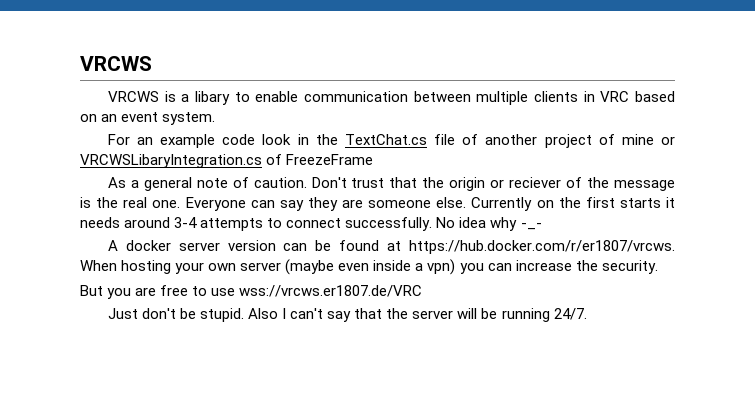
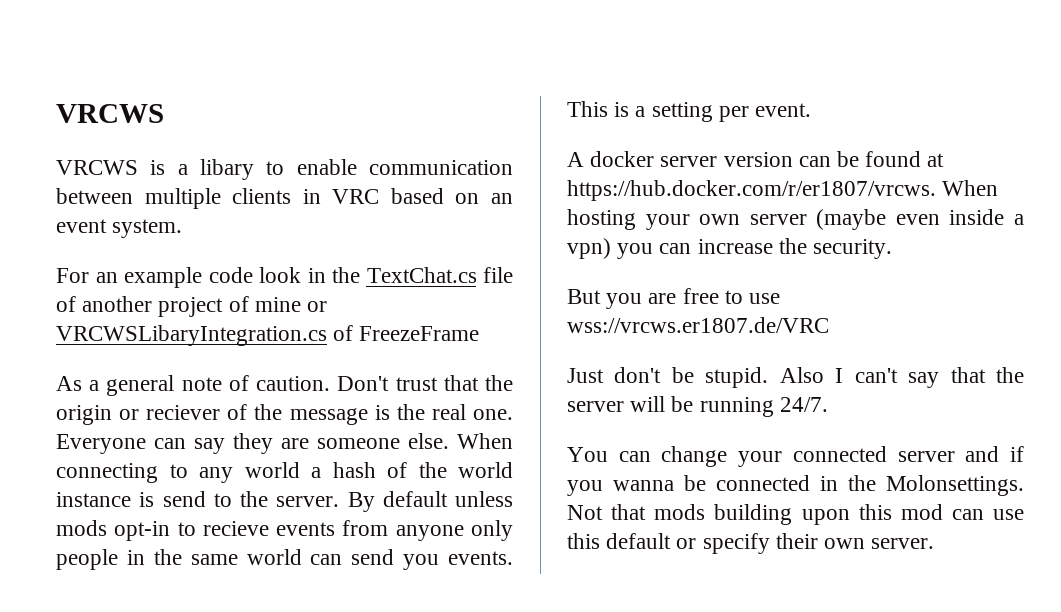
[471,197,675,211] [80,217,542,231] Currently on the first starts it needs around 3-4 attempts to connect successfully. No idea why -_- -> [457,433,513,449] [56,462,513,483] [56,491,513,512] [56,520,513,541] [56,549,513,570] [567,101,812,122] When connecting to any world a hash of the world instance is send to the server. By default unless mods opt-in to recieve events from anyone only people in the same world can send you events. This is a setting per event.
(587, 314) none -> [567,446,1024,467] [567,475,1024,496] [567,504,1024,525] [567,533,935,554] // You can change your connected server and if you wanna be connected in the Molonsettings. Not that mods building upon this mod can use this default or specify their own server.

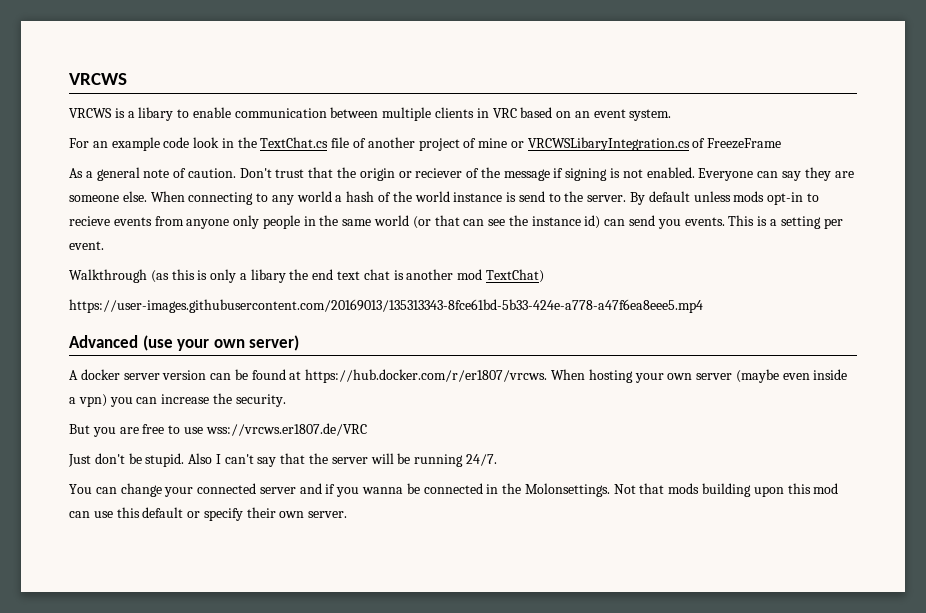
[374,404,513,420] is the real one. -> [553,167,695,181] if signing is not enabled.
(302, 557) none -> [412,215,601,229] (or that can see the instance id)
(812, 110) none -> [69,269,544,283] [69,299,703,313] [69,335,300,351] // Walkthrough (as this is only a libary the end text chat is another mod TextChat) // https://user-images.githubusercontent.com/20169013/135313343-8fce61bd-5b33-424e-a778-a47f6ea8eee5.mp4 // Advanced (use your own server)

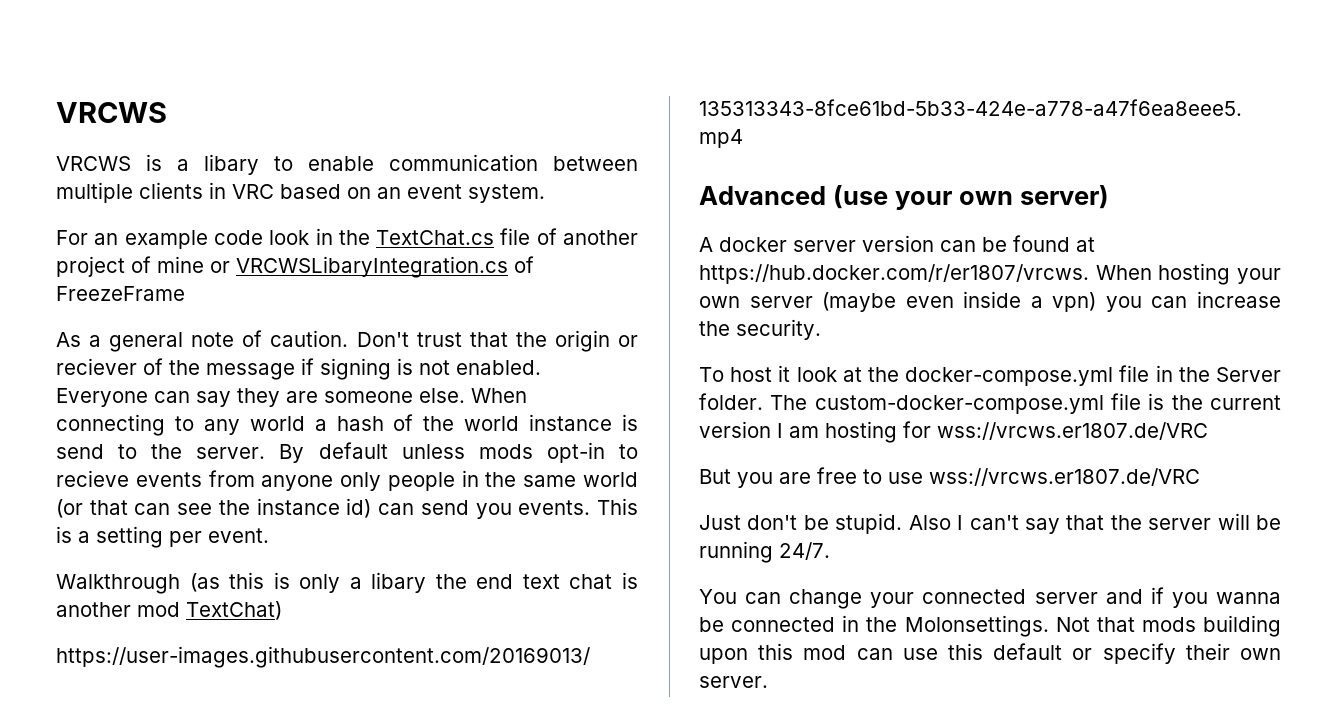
(286, 400) none -> [699,365,1281,386] [699,393,1281,414] [699,421,1208,443] // To host it look at the docker-compose.yml file in the Server folder. The custom-docker-compose.yml file is the current version I am hosting for wss://vrcws.er1807.de/VRC

